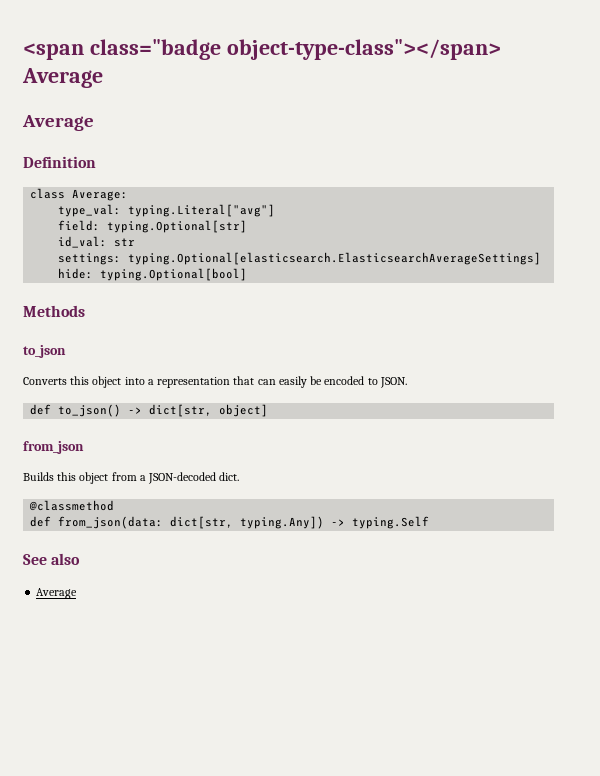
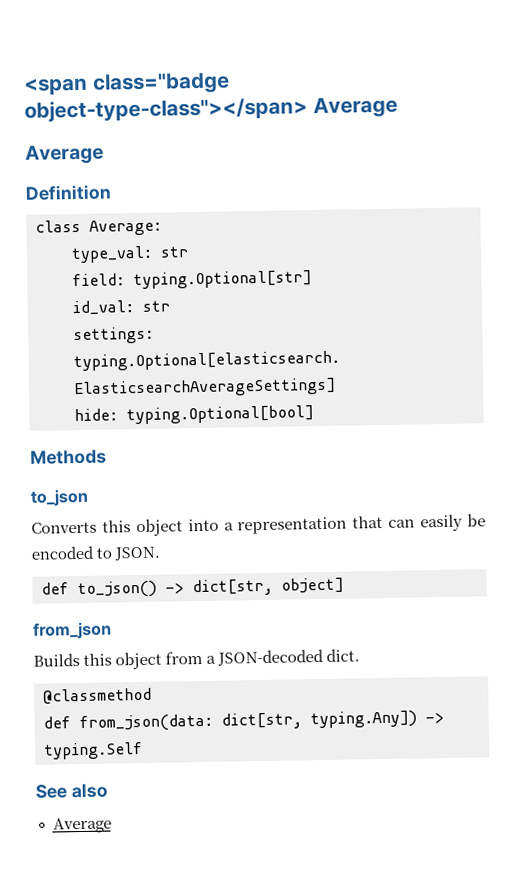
[128,204,276,217] typing.Literal["avg"] -> [160,246,188,258] str

